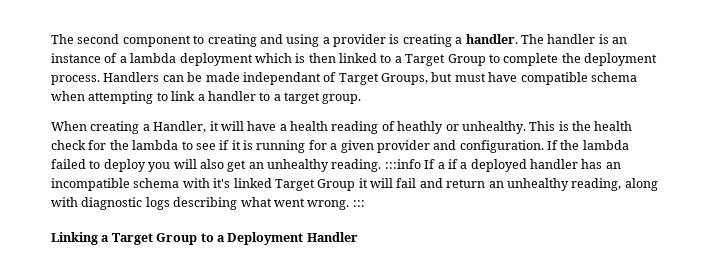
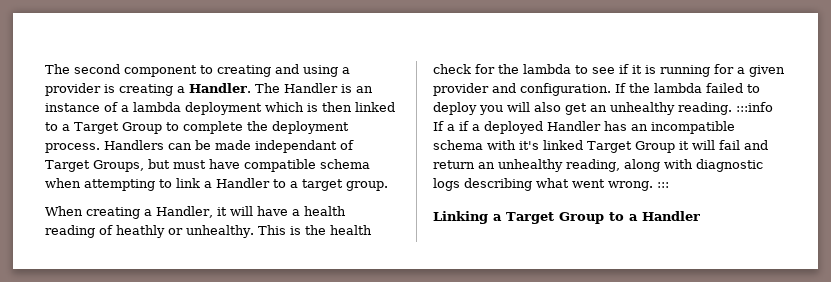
[465,34,596,44] handler. The handler -> [189,83,338,93] Handler. The Handler
[207,91,256,101] handler -> [216,178,270,188] Handler
[530,159,578,169] handler -> [547,121,601,131] Handler
[227,232,304,245] Deployment -> (638, 217) none

